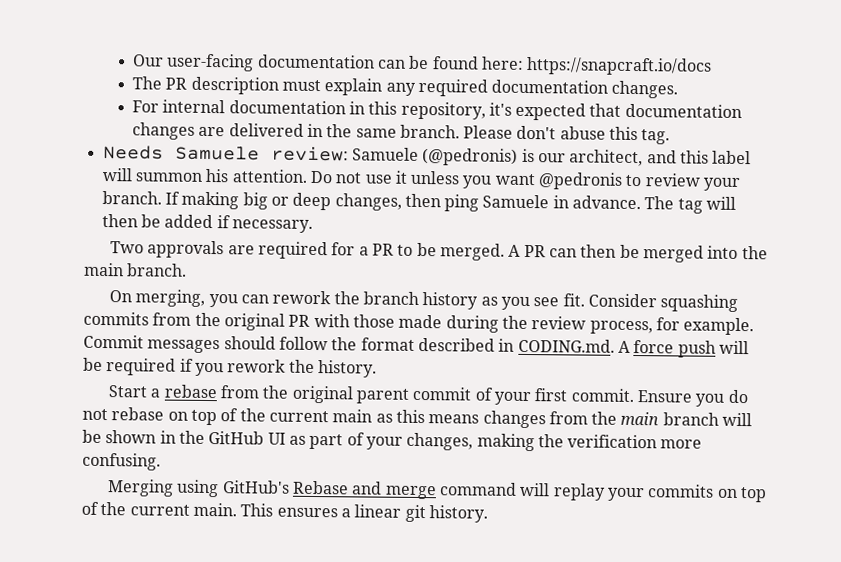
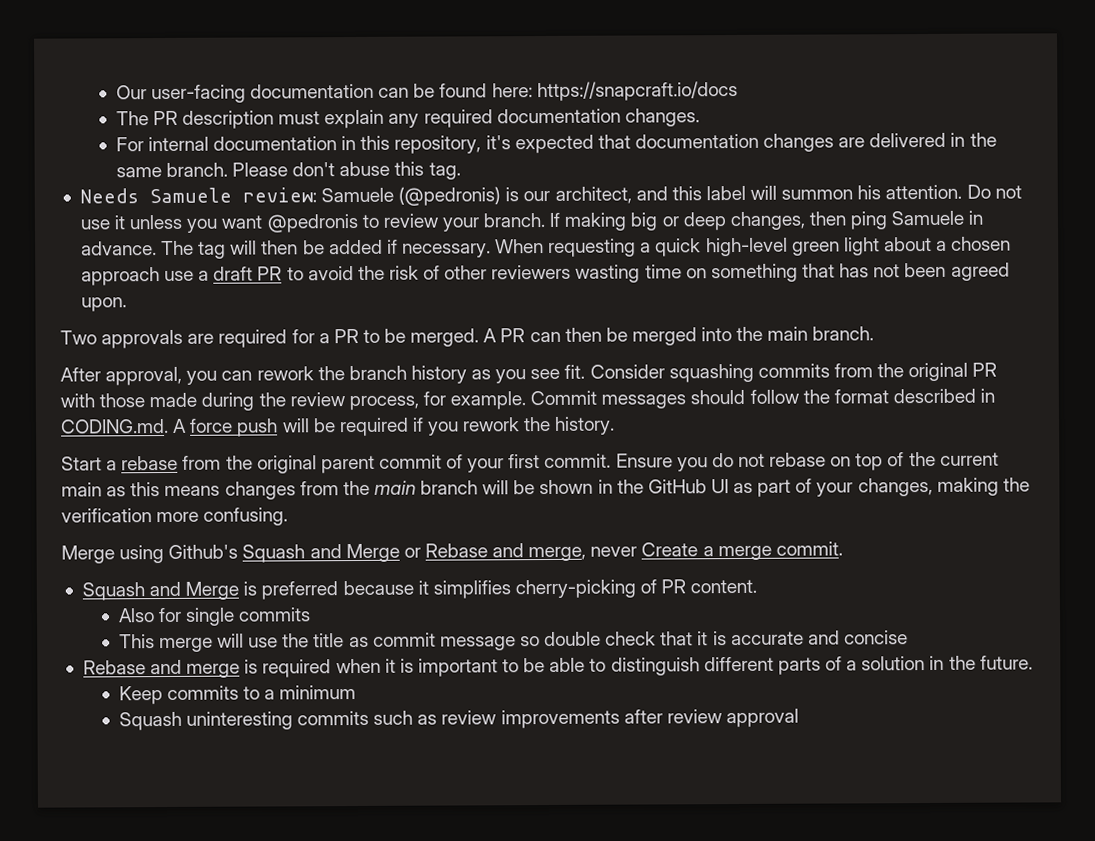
(313, 226) none -> [495,236,1012,257] [80,262,1010,286] [80,297,127,312] When requesting a quick high-level green light about a chosen approach use a draft PR to avoid the risk of other reviewers wasting time on something that has not been agreed upon.
[109,289,206,307] On merging, -> [60,366,183,386] After approval,
[107,479,767,503] [81,501,488,523] Merging using GitHub's Rebase and merge command will replay your commits on top of the current main. This ensures a linear git history. -> [61,541,843,564] [81,579,758,601] [117,607,312,626] [118,630,908,653] [82,655,1033,678] [118,685,357,705] [118,708,799,731] Merge using Github's Squash and Merge or Rebase and merge, never Create a merge commit. // Squash and Merge is preferred because it simplifies cherry-picking of PR content. // Also for single commits // This merge will use the title as commit message so double check that it is accurate and concise // Rebase and merge is required when it is important to be able to distinguish different parts of a solution in the future. // Keep commits to a minimum // Squash uninteresting commits such as review improvements after review approval

